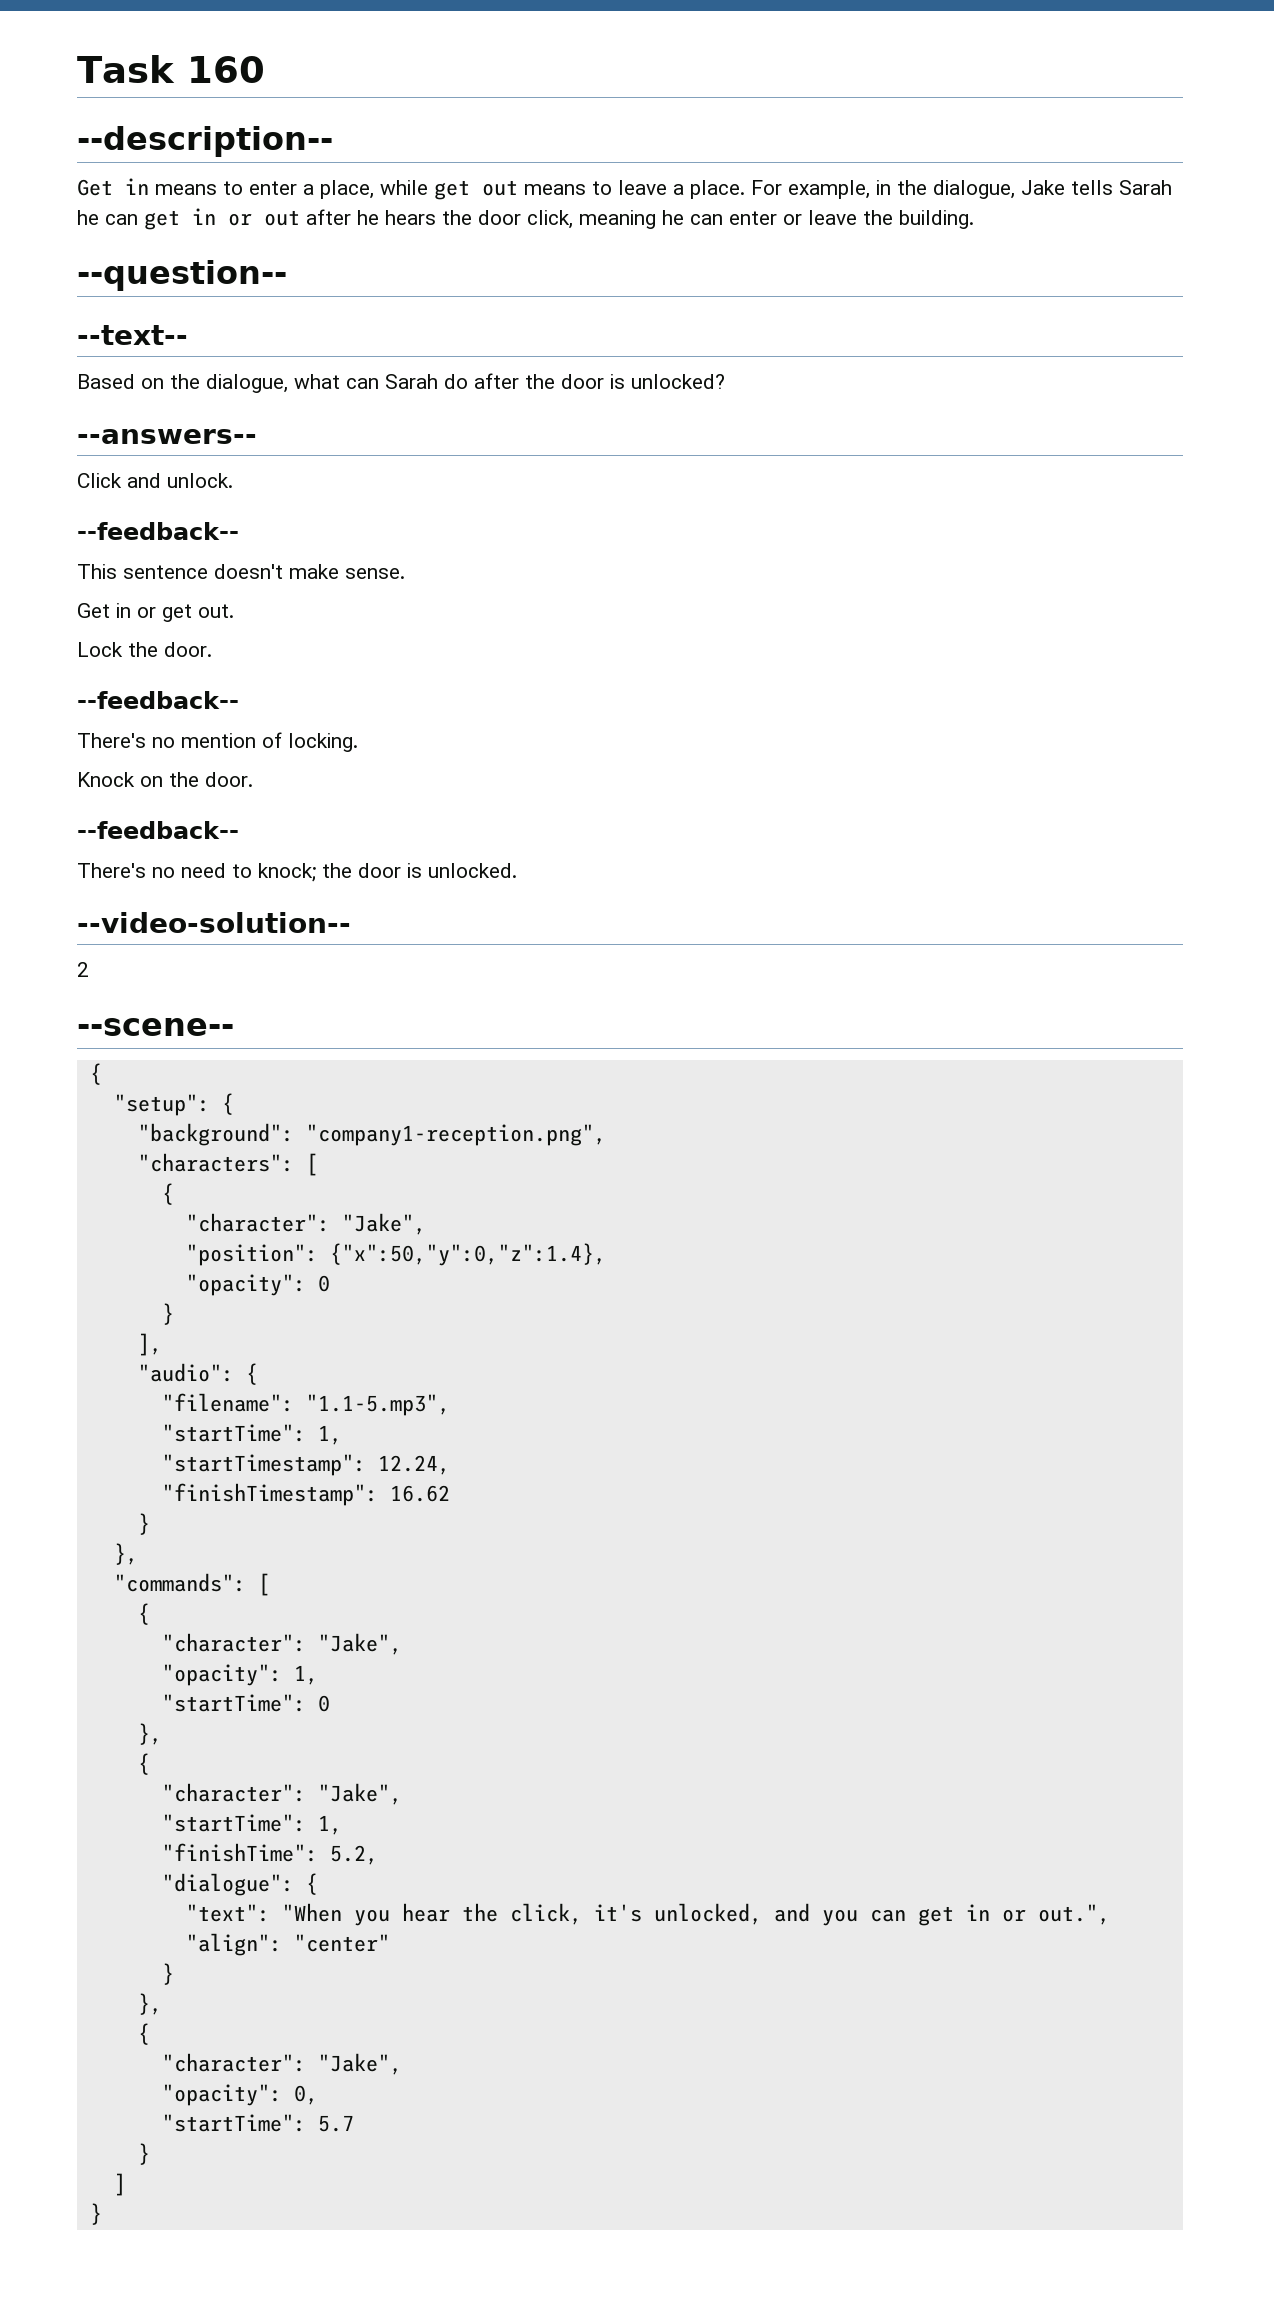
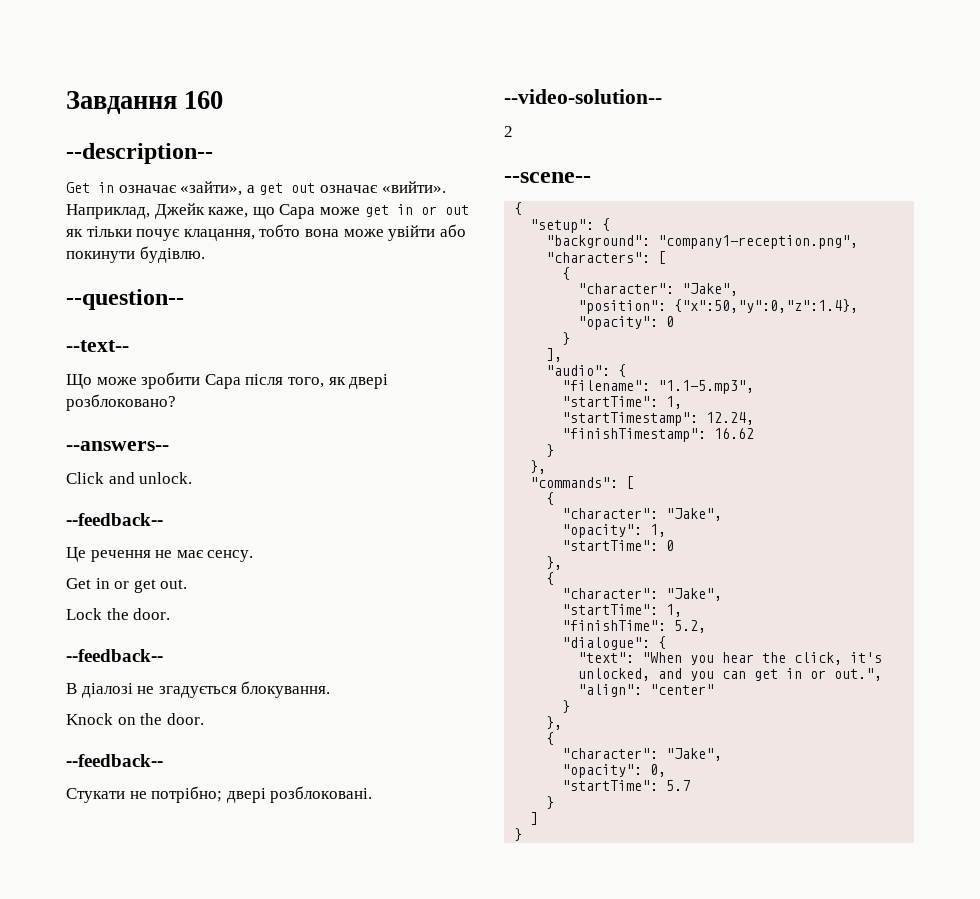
[77,55,175,83] Task -> [66,91,177,114] Завдання
[155,180,1172,200] [77,208,974,230] [77,260,287,291] [77,325,188,345] [77,373,725,393] means to enter a place, while get out means to leave a place. For example, in the dialogue, Jake tells Sarah he can get in or out after he hears the door click, meaning he can enter or leave the building. // --question-- // --text-- // Based on the dialogue, what can Sarah do after the door is unlocked? -> [118,181,446,196] [66,203,469,219] [66,224,466,241] [66,246,205,263] [66,289,184,310] [66,340,129,352] [66,372,389,389] [66,394,176,411] означає «зайти», а get out означає «вийти». Наприклад, Джейк каже, що Сара може get in or out як тільки почує клацання, тобто вона може увійти або покинути будівлю. // --question-- // --text-- // Що може зробити Сара після того, як двері розблоковано?
[77,564,405,579] This sentence doesn't make sense. -> [66,547,254,562] Це речення не має сенсу.
[77,732,358,752] There's no mention of locking. -> [66,681,331,698] В діалозі не згадується блокування.
[77,863,517,882] There's no need to knock; the door is unlocked. -> [66,786,373,803] Стукати не потрібно; двері розблоковані.

